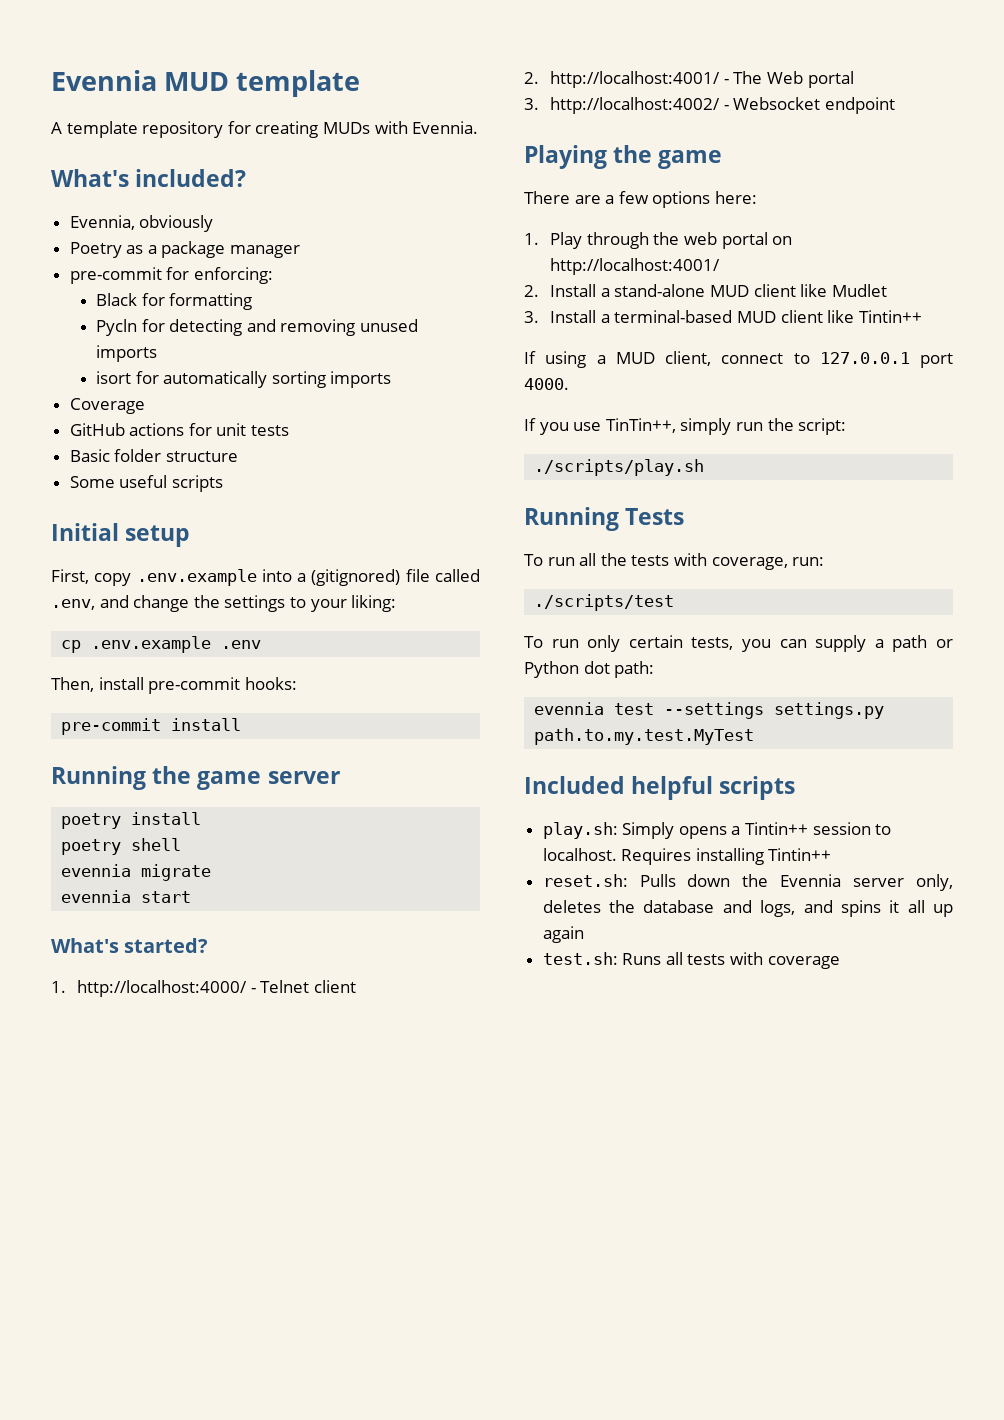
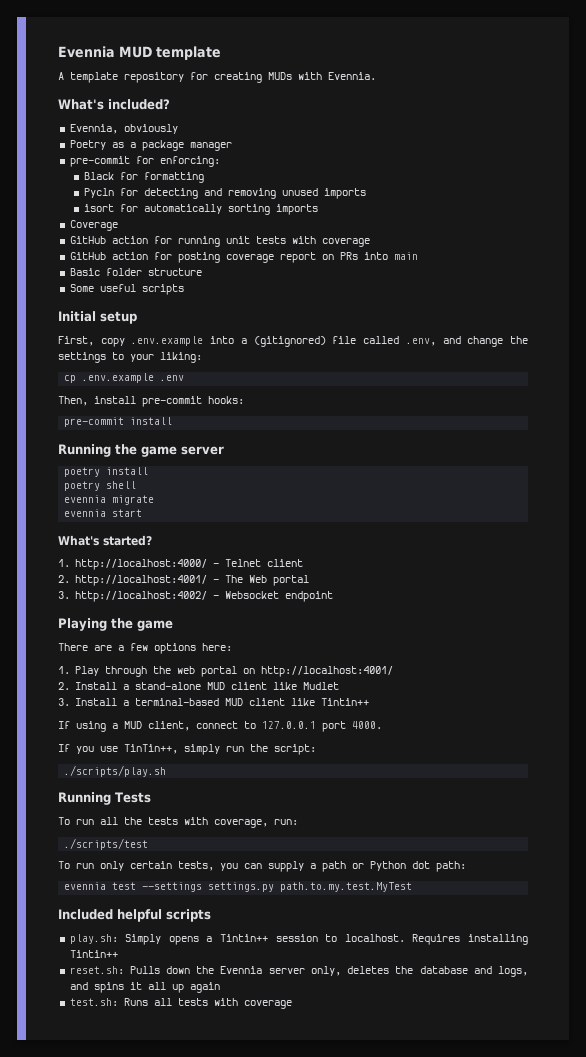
[129,423,212,436] actions for -> [111,236,220,247] action for running
(290, 430) none -> [291,236,370,247] [69,252,418,263] with coverage // GitHub action for posting coverage report on PRs into main

